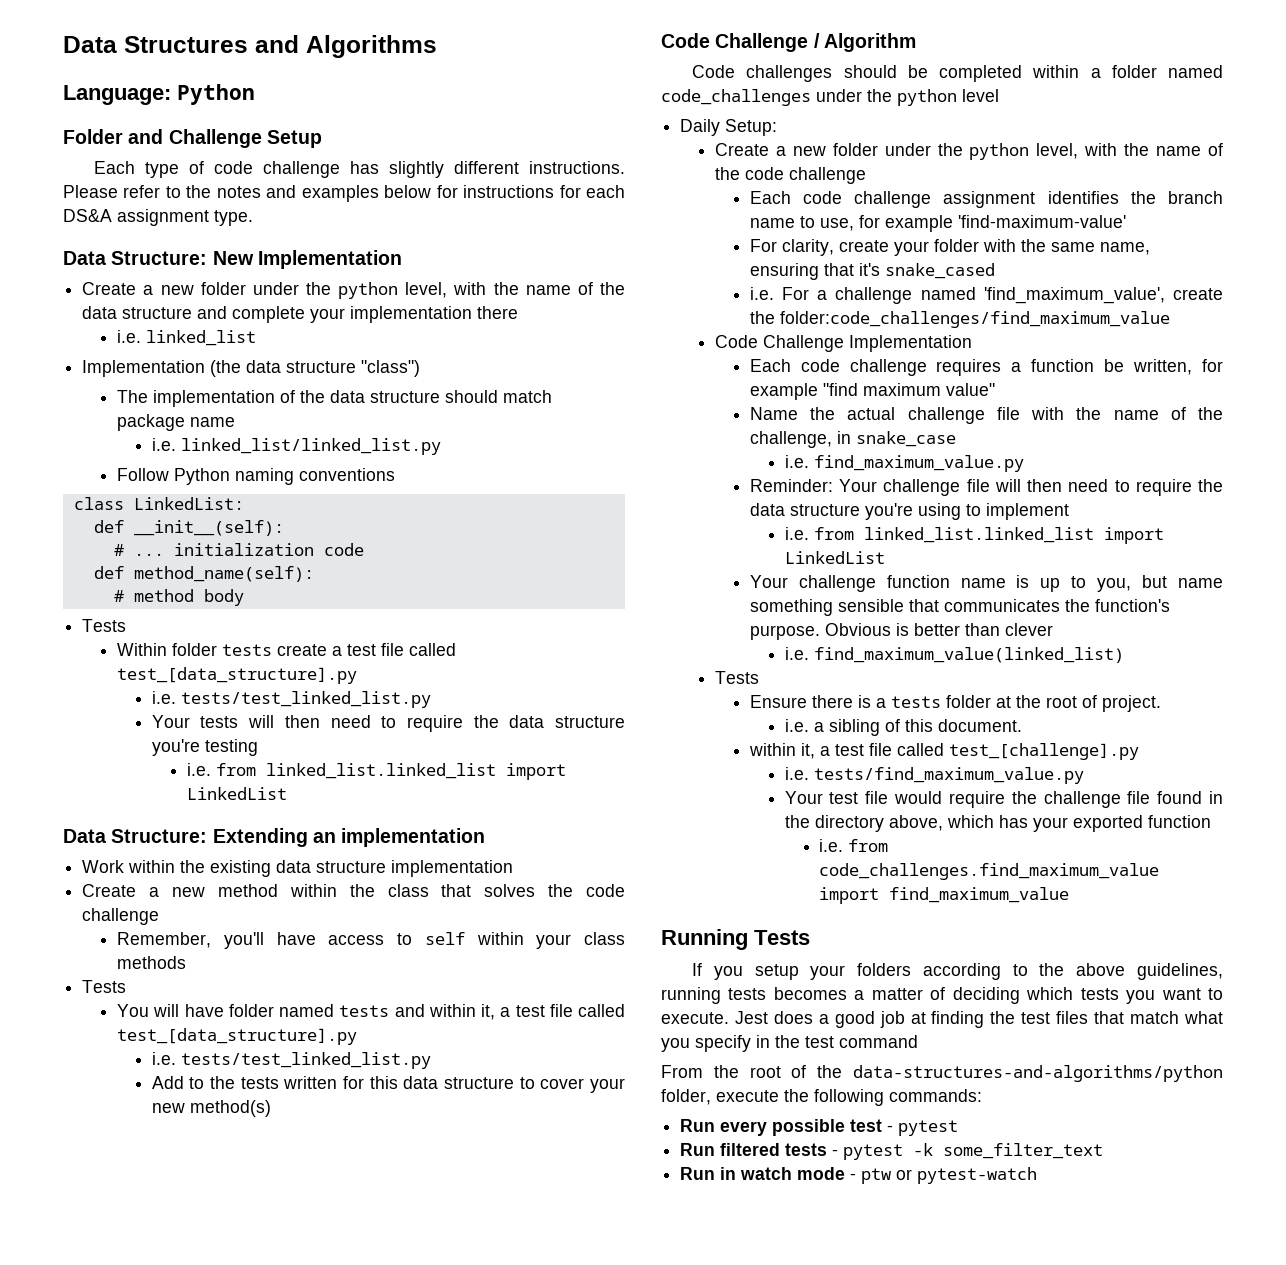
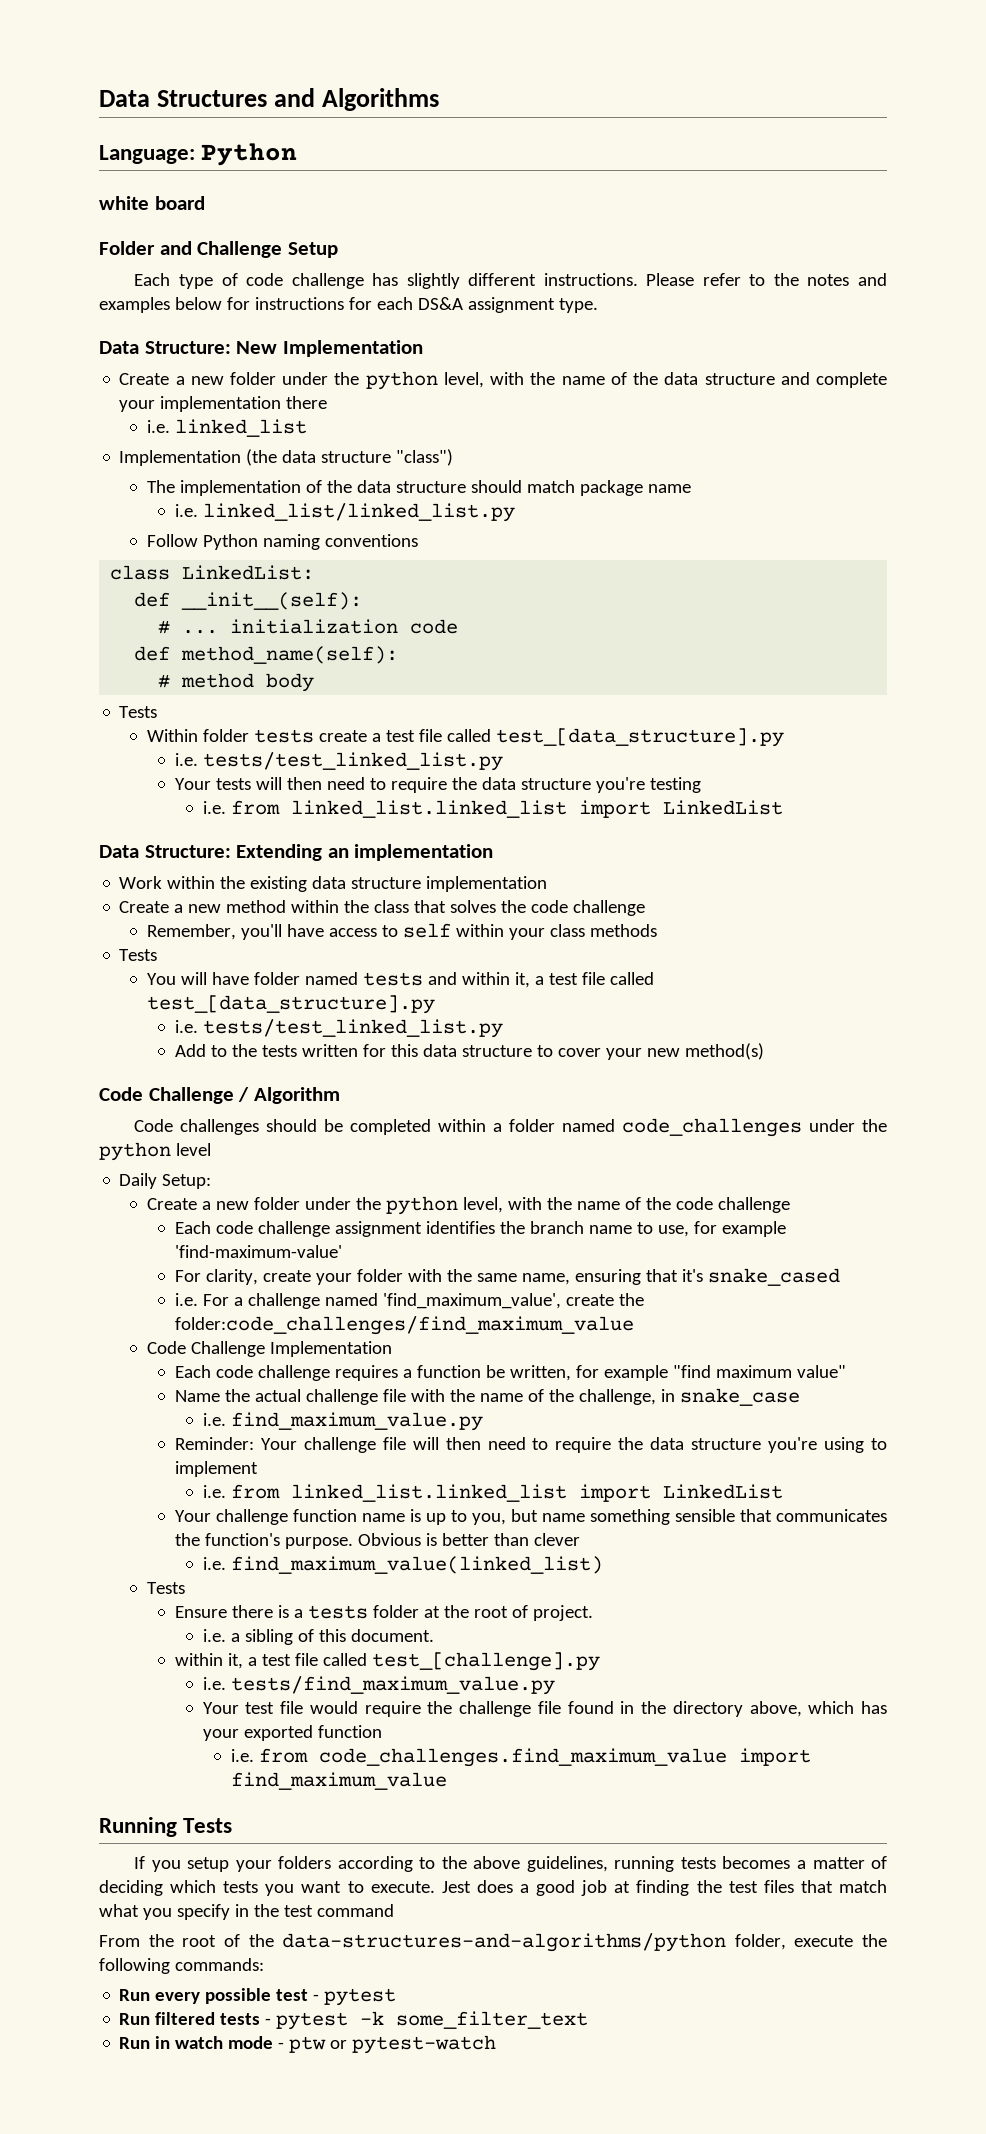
(255, 94) none -> [99,196,205,210] // white board

